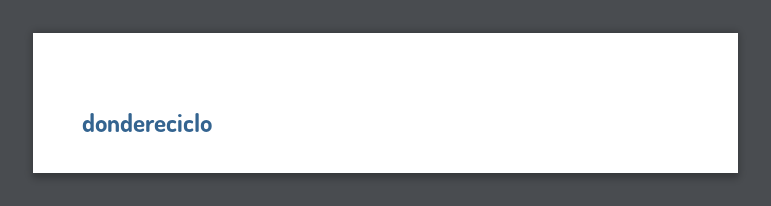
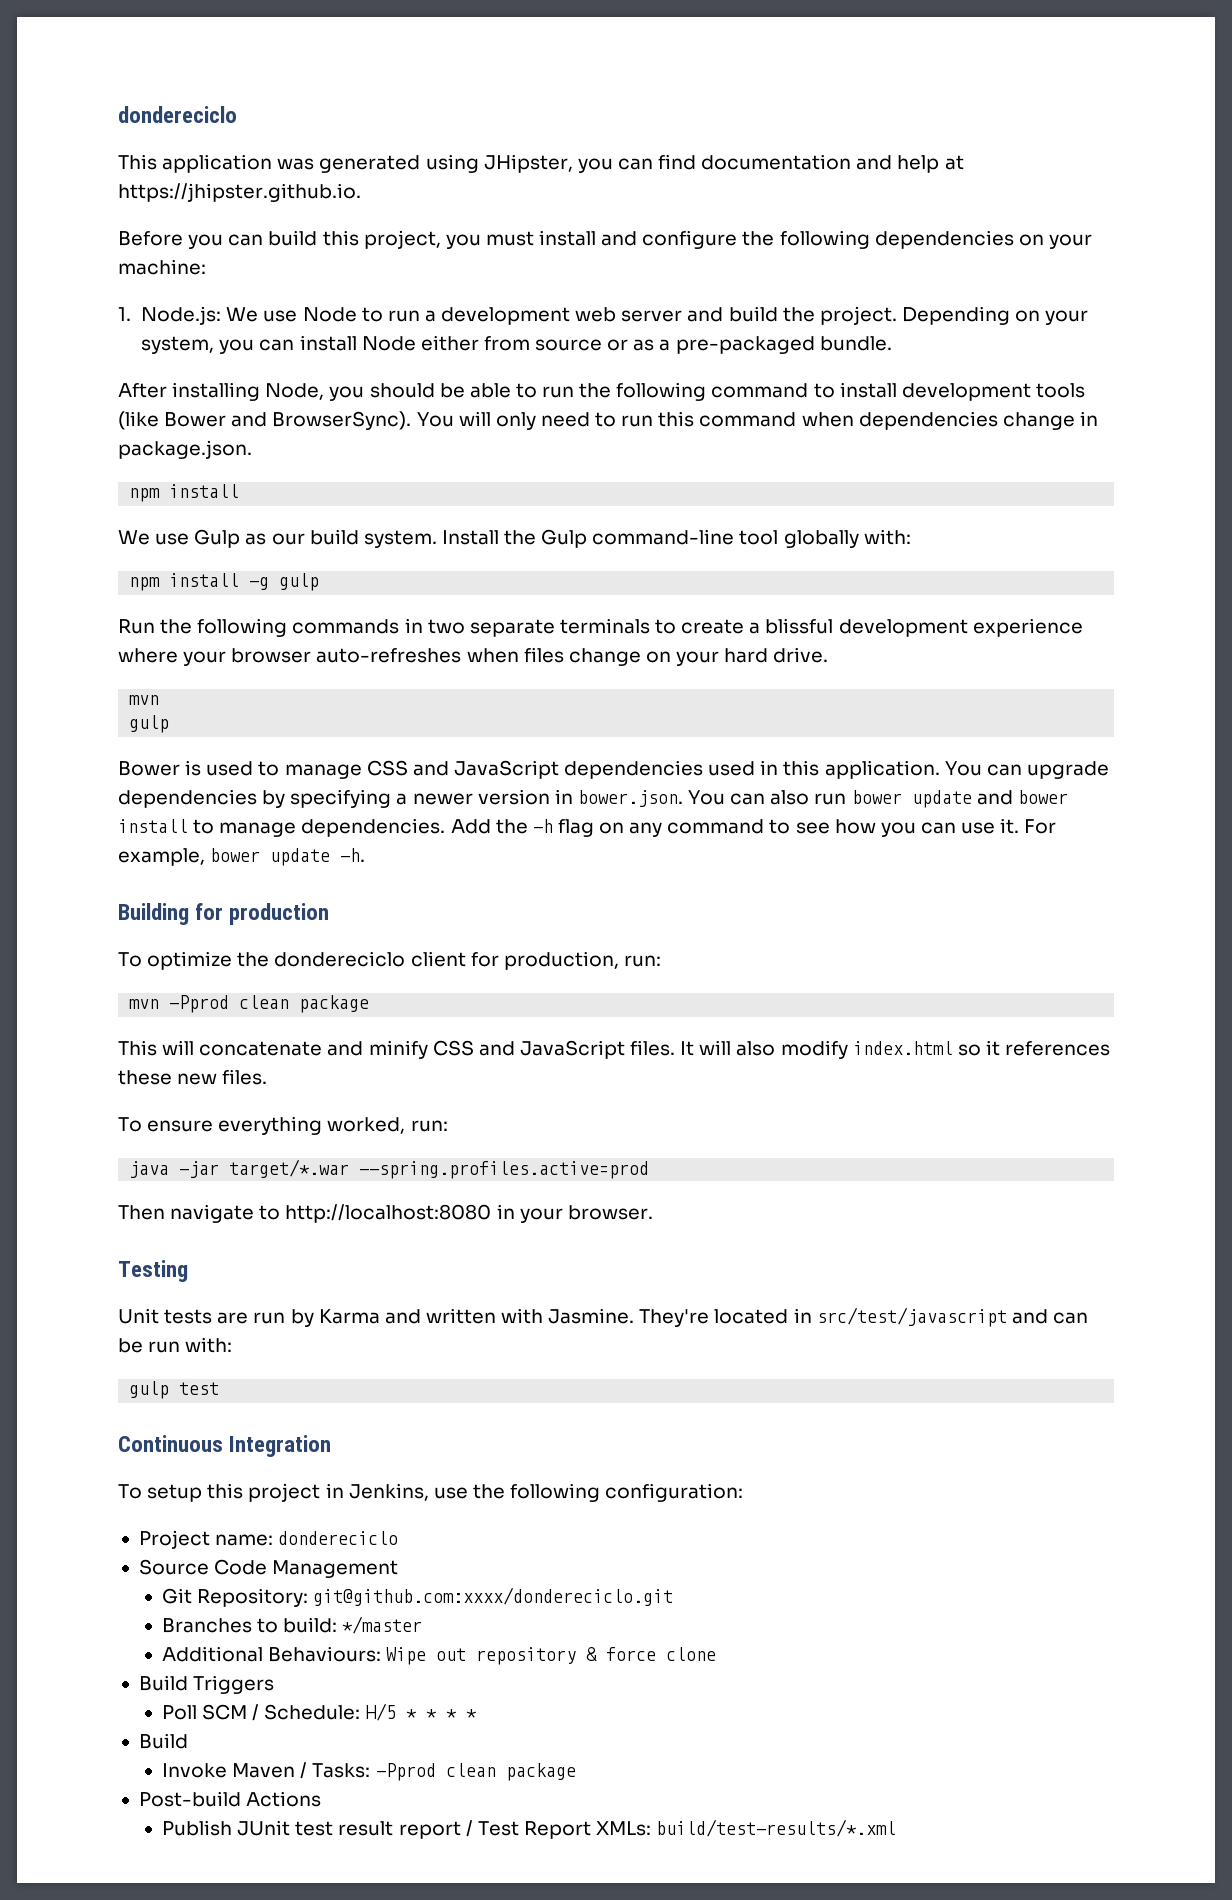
[82,113,212,132] dondereciclo -> [118,106,237,123] [118,154,964,173] [118,183,361,202] [118,230,1092,249] [118,259,206,275] [118,306,1089,325] [141,335,892,354] [118,382,1085,401] [118,411,1098,430] [118,440,252,459] [129,484,240,502] [118,529,911,548] [129,573,320,591] [118,618,1083,637] [118,647,829,666] [129,695,160,705] [129,715,170,733] [118,760,1109,779] [118,789,1068,808] [118,818,1057,837] [118,848,366,866] [118,903,330,925] [118,951,661,970] [129,995,370,1013] [118,1040,1111,1059] [118,1069,268,1085] [118,1116,448,1135] [129,1159,650,1179] [118,1204,653,1223] [118,1260,188,1282] [118,1307,1088,1327] [118,1337,233,1353] [129,1381,220,1399] [118,1435,332,1457] [118,1483,744,1502] [138,1530,399,1549] [138,1559,399,1578] [162,1587,674,1607] [162,1616,423,1634] [162,1646,717,1665] [138,1675,275,1694] [162,1703,477,1721] [138,1733,188,1749] [162,1762,576,1781] [138,1791,322,1807] [162,1819,897,1839] dondereciclo // This application was generated using JHipster, you can find documentation and help at https://jhipster.github.io. // Before you can build this project, you must install and configure the following dependencies on your machine: // 1. Node.js: We use Node to run a development web server and build the project. Depending on your system, you can install Node either from source or as a pre-packaged bundle. // After installing Node, you should be able to run the following command to install development tools (like Bower and BrowserSync). You will only need to run this command when dependencies change in package.json. // npm install // We use Gulp as our build system. Install the Gulp command-line tool globally with: // npm install -g gulp // Run the following commands in two separate terminals to create a blissful development experience where your browser auto-refreshes when files change on your hard drive. // mvn // gulp // Bower is used to manage CSS and JavaScript dependencies used in this application. You can upgrade dependencies by specifying a newer version in bower.json. You can also run bower update and bower install to manage dependencies. Add the -h flag on any command to see how you can use it. For example, bower update -h. // Building for production // To optimize the dondereciclo client for production, run: // mvn -Pprod clean package // This will concatenate and minify CSS and JavaScript files. It will also modify index.html so it references these new files. // To ensure everything worked, run: // java -jar target/*.war --spring.profiles.active=prod // Then navigate to http://localhost:8080 in your browser. // Testing // Unit tests are run by Karma and written with Jasmine. They're located in src/test/javascript and can be run with: // gulp test // Continuous Integration // To setup this project in Jenkins, use the following configuration: // Project name: dondereciclo // Source Code Management // Git Repository: git@github.com:xxxx/dondereciclo.git // Branches to build: */master // Additional Behaviours: Wipe out repository & force clone // Build Triggers // Poll SCM / Schedule: H/5 * * * * // Build // Invoke Maven / Tasks: -Pprod clean package // Post-build Actions // Publish JUnit test result report / Test Report XMLs: build/test-results/*.xml

